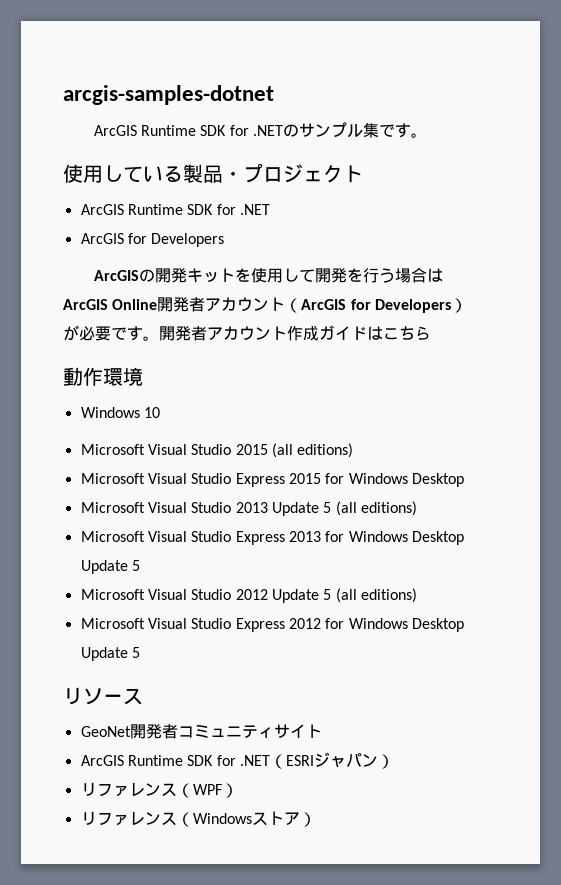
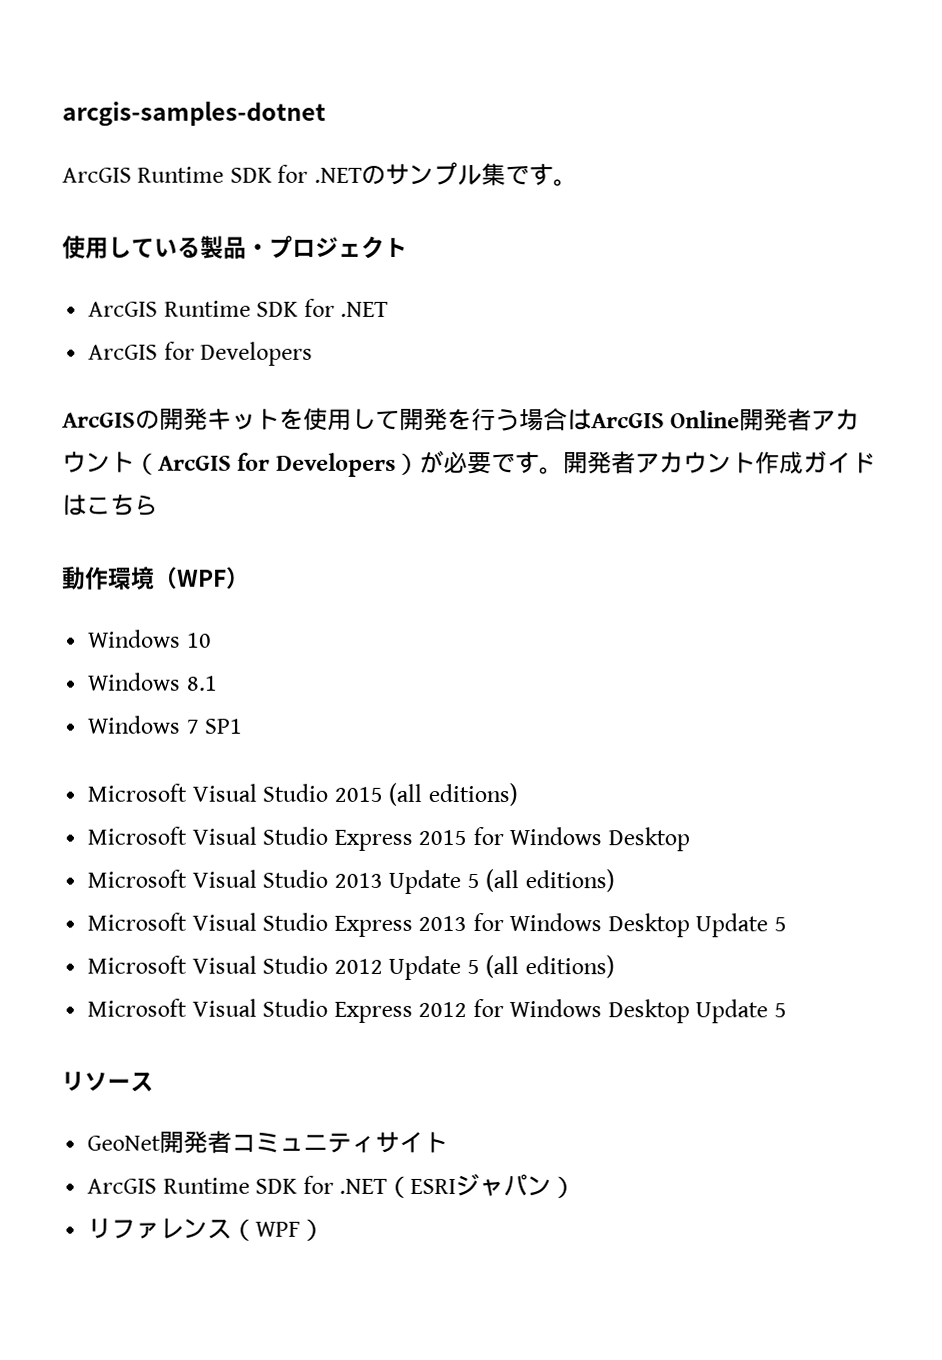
(143, 376) none -> [154,566,250,589] （WPF）
(160, 412) none -> [87,672,218,691] [87,715,243,734] // Windows 8.1 // Windows 7 SP1
[80,811,316,827] // リファレンス（Windowsストア） -> (326, 1229) none

